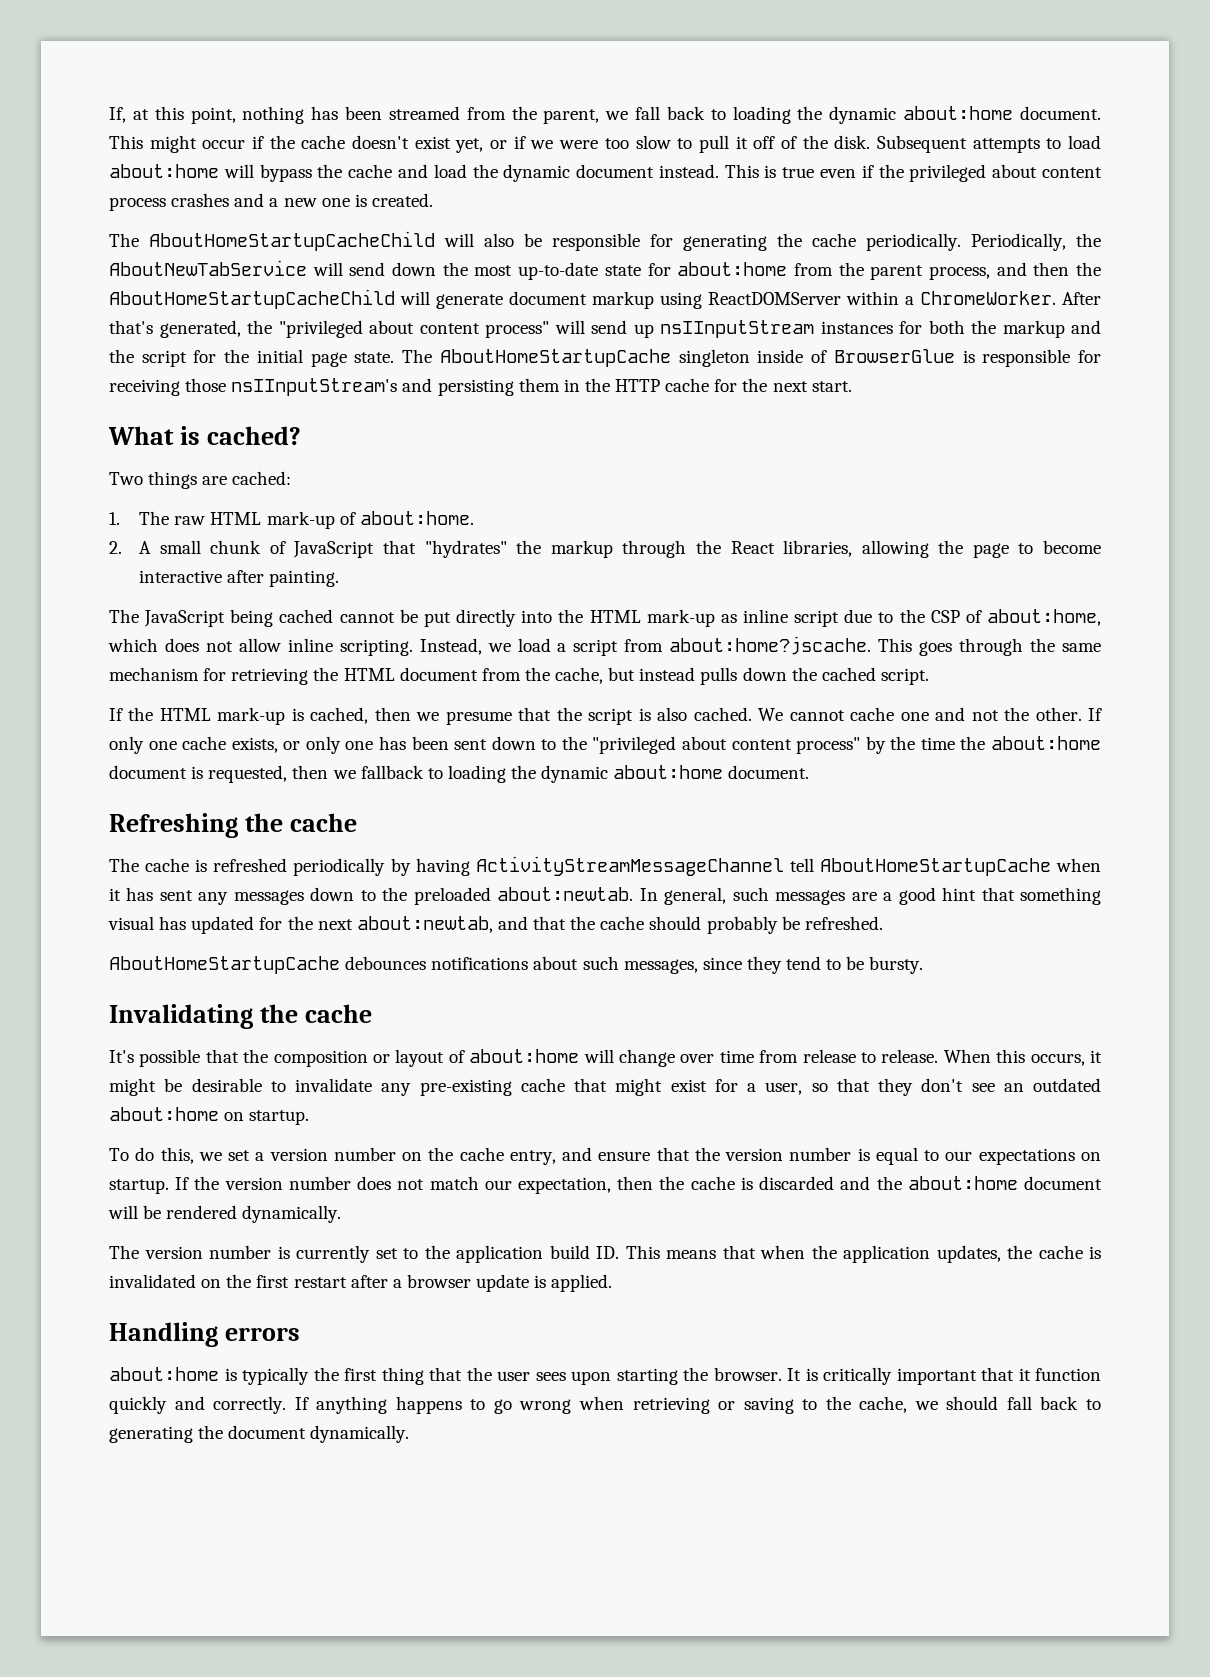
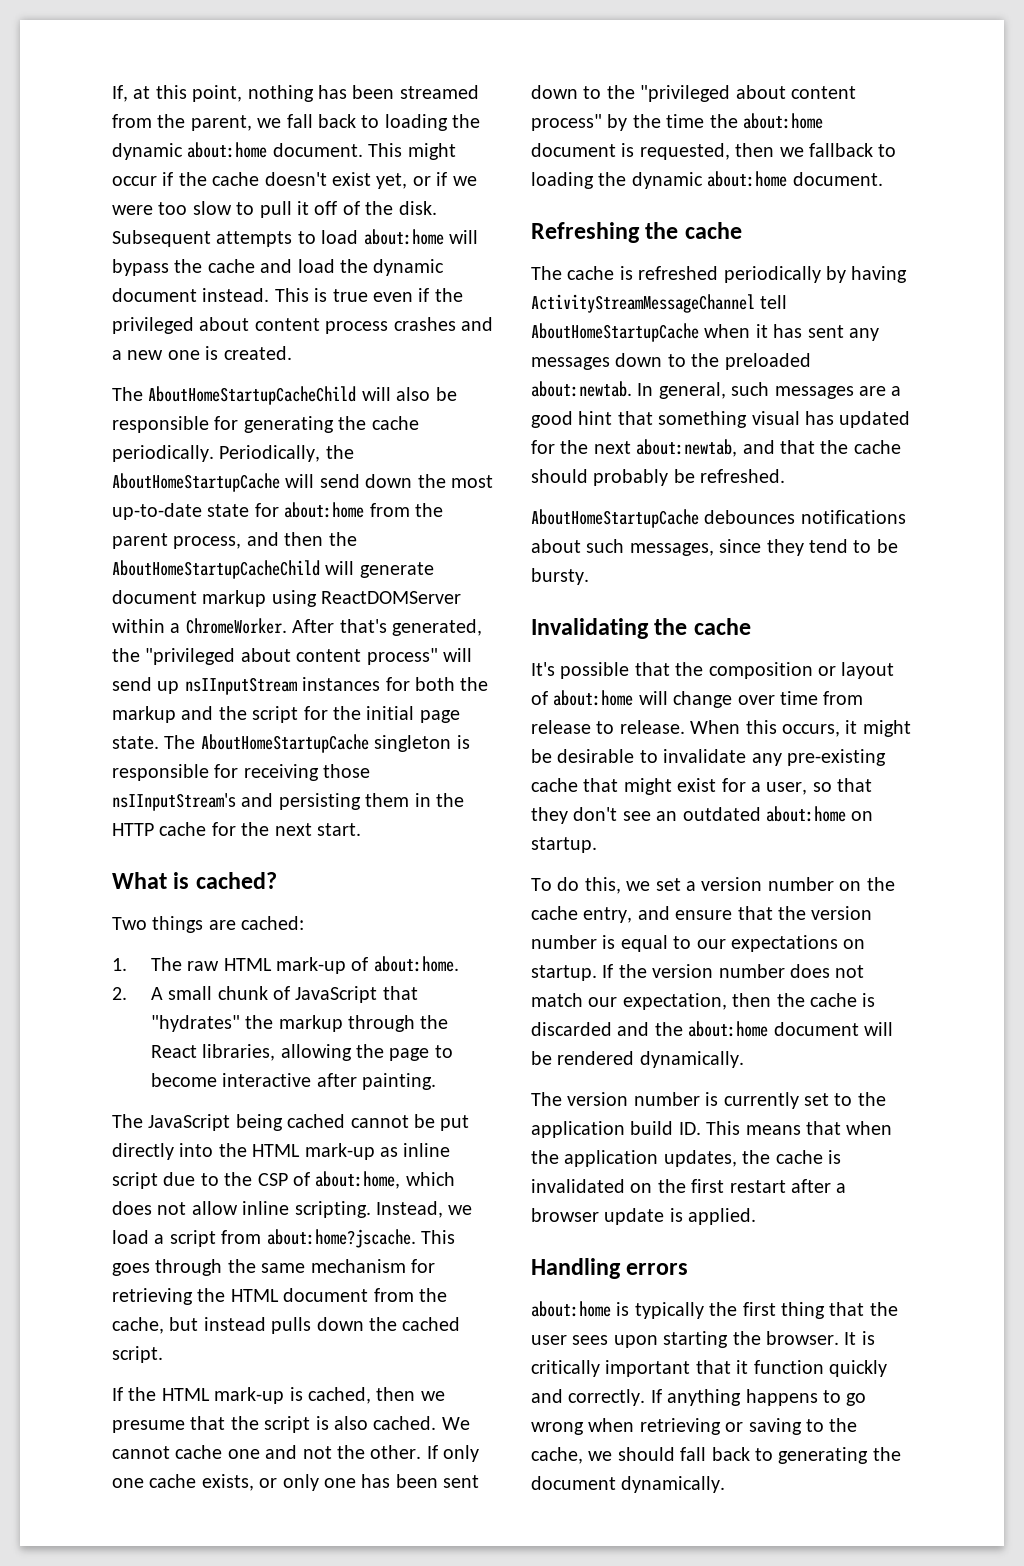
[109,260,307,276] AboutNewTabService -> [112,473,280,492] AboutHomeStartupCache
[757,349,955,363] inside of BrowserGlue -> (452, 743) none

